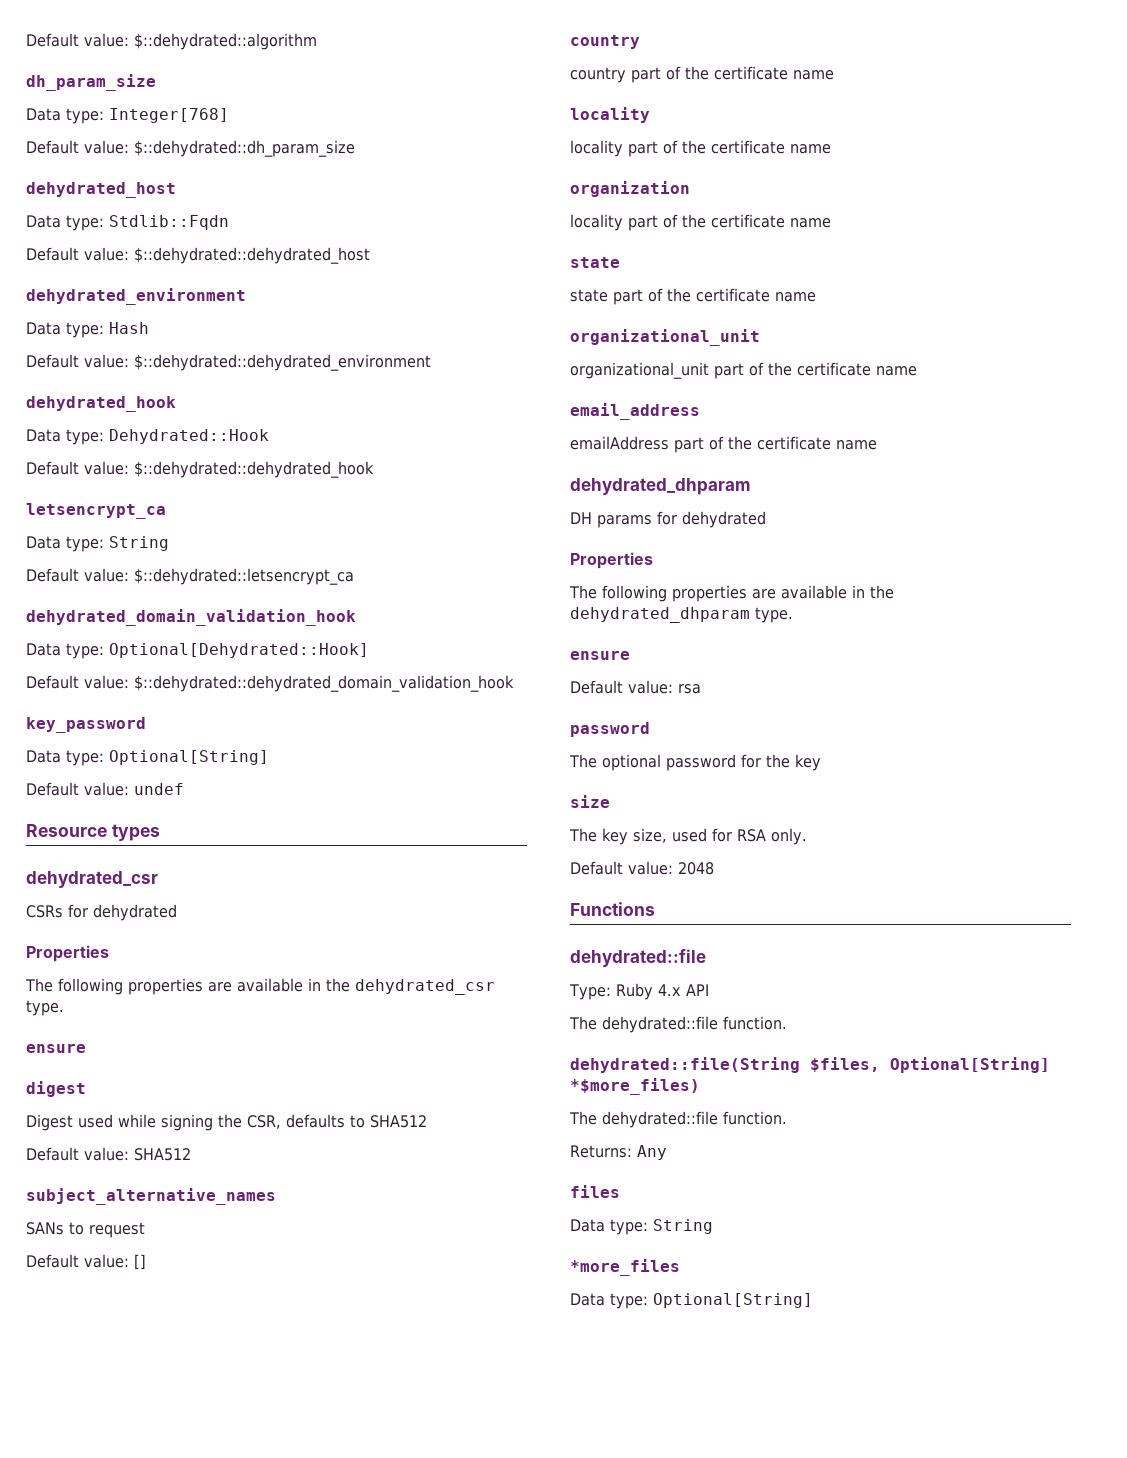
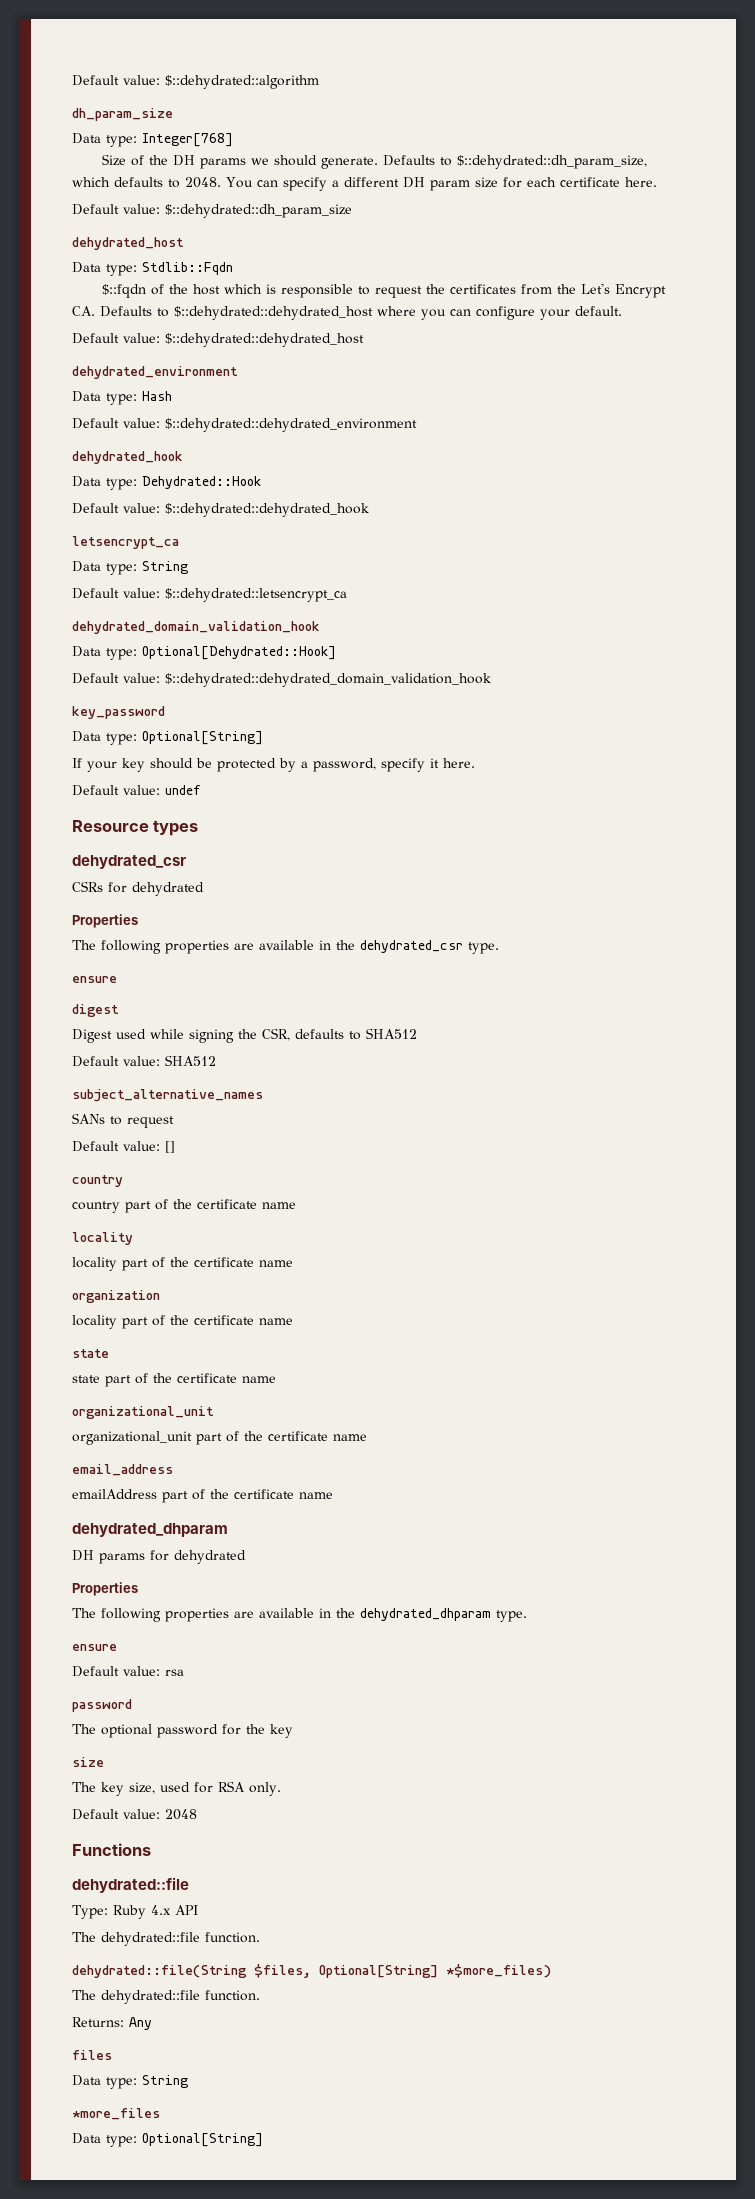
(229, 115) none -> [102,154,648,169] [72,177,657,191] // Size of the DH params we should generate. Defaults to $::dehydrated::dh_param_size, which defaults to 2048. You can specify a different DH param size for each certificate here.
(229, 222) none -> [102,283,667,298] [72,306,622,320] // $::fqdn of the host which is responsible to request the certificates from the Let's Encrypt CA. Defaults to $::dehydrated::dehydrated_host where you can configure your default.
(269, 757) none -> [72,758,475,772] // If your key should be protected by a password, specify it here.

